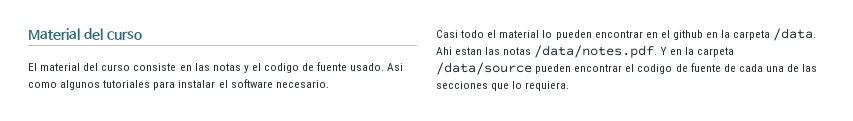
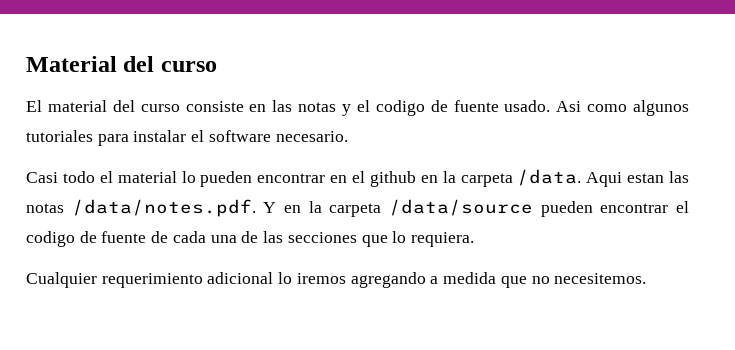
[436,47,452,55] Ahi -> [586,172,623,187] Aqui
(570, 86) none -> [26,272,647,288] // Cualquier requerimiento adicional lo iremos agregando a medida que no necesitemos.

